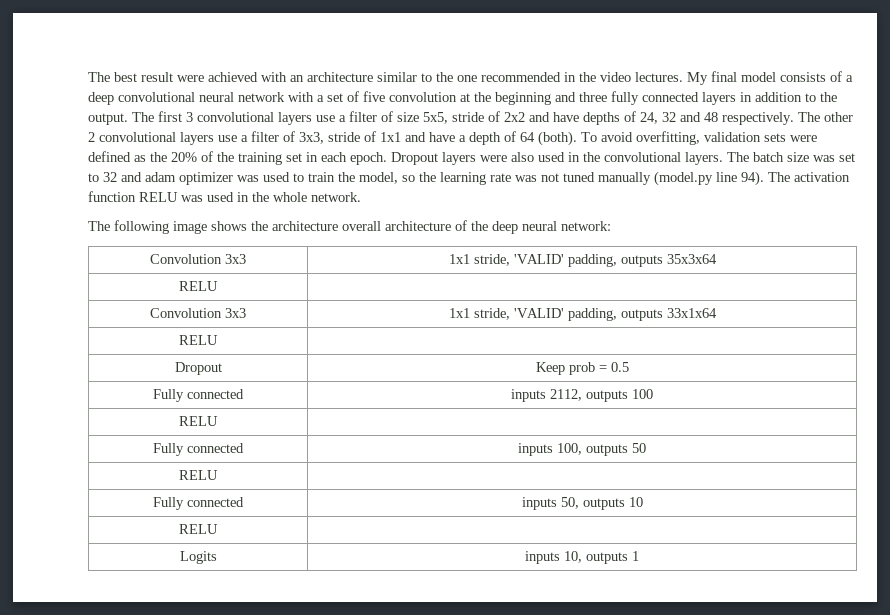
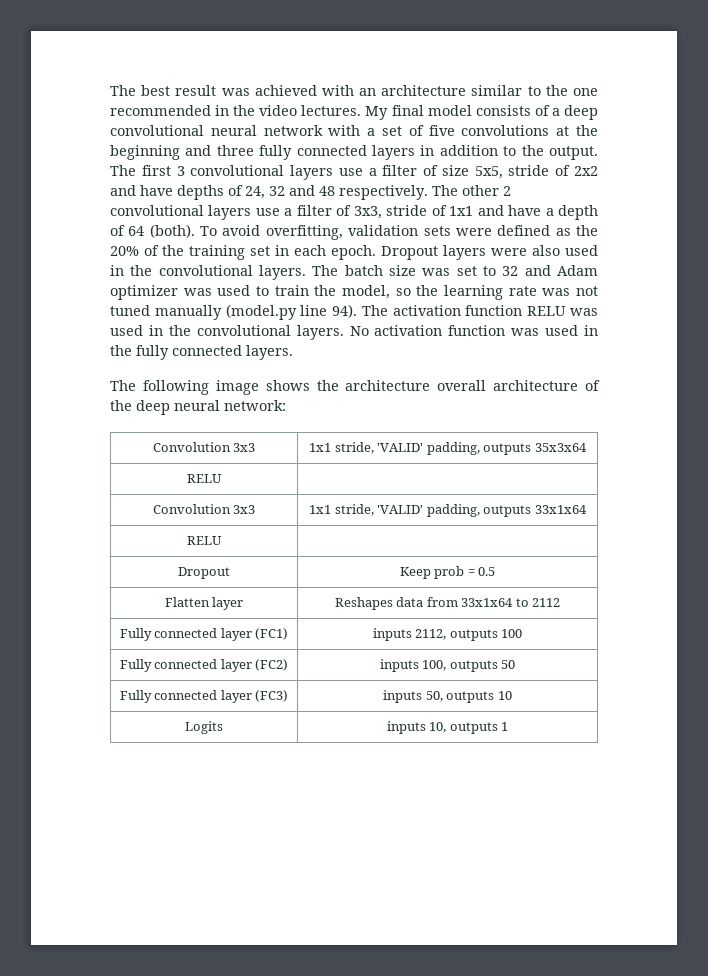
[177,75,204,82] were -> [221,88,250,96] was
[389,92,457,102] convolution -> [461,125,550,136] convolutions
[145,172,176,182] adam -> [557,265,598,276] Adam
[273,192,361,202] whole network. -> [196,325,598,340] [110,345,293,360] convolutional layers. No activation function was used in the fully connected layers.
[153,389,244,402] // Fully connected -> [164,597,244,610] [334,597,561,610] [119,628,289,641] // Flatten layer | Reshapes data from 33x1x64 to 2112 // Fully connected layer (FC1)
[179,416,218,426] [153,443,244,456] // RELU | // Fully connected -> [119,659,289,672] // Fully connected layer (FC2)
[179,470,218,480] [153,497,244,510] // RELU | // Fully connected -> [119,690,289,703] // Fully connected layer (FC3)
[179,524,218,534] // RELU | -> (512, 695) none

